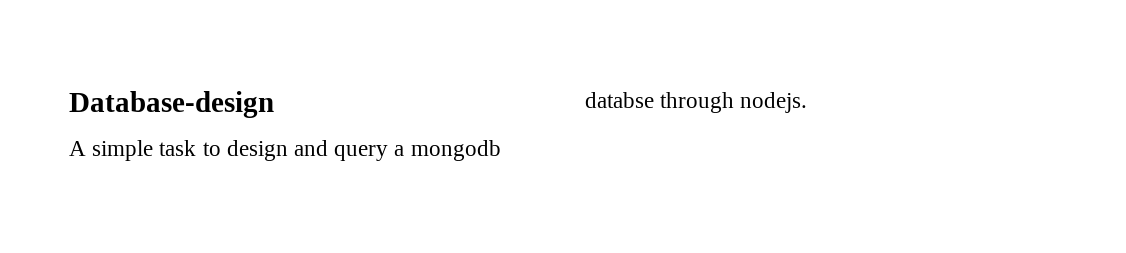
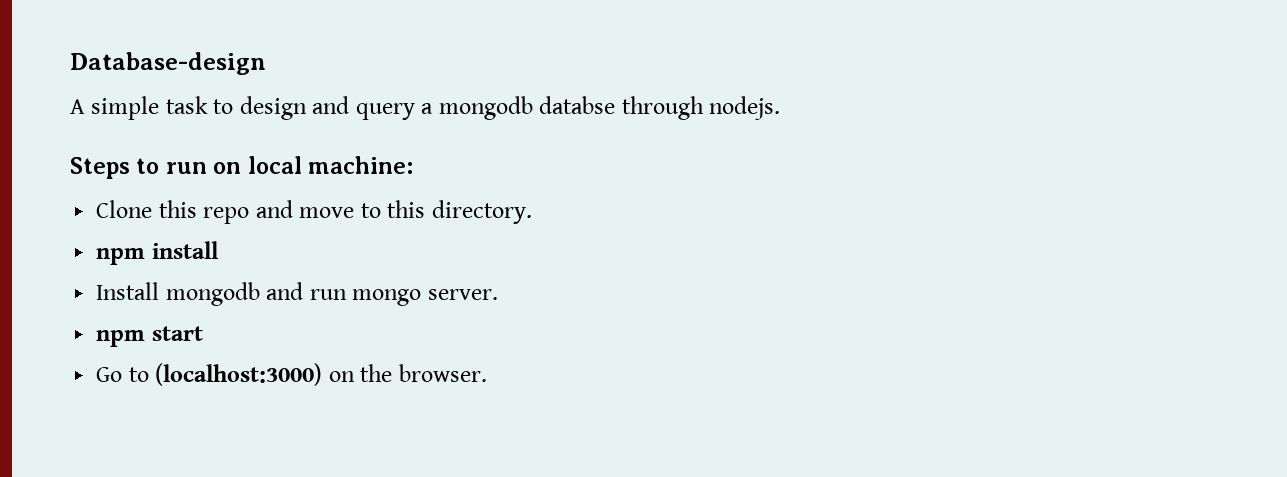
(808, 102) none -> [70,156,414,179] [96,200,532,224] [96,241,219,265] [96,282,498,306] [96,326,203,347] [96,363,487,386] // Steps to run on local machine: // Clone this repo and move to this directory. // npm install // Install mongodb and run mongo server. // npm start // Go to (localhost:3000) on the browser.

